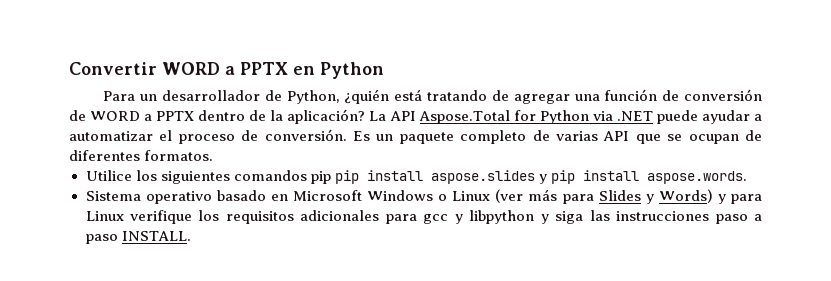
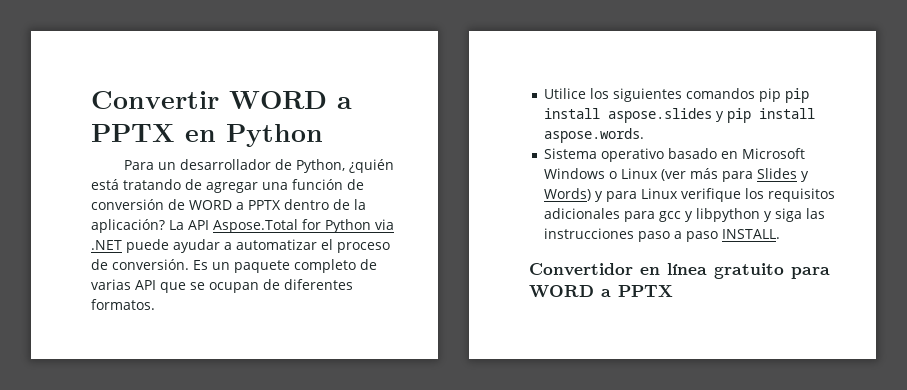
(191, 236) none -> [529,263,830,279] [529,285,673,298] // Convertidor en línea gratuito para WORD a PPTX

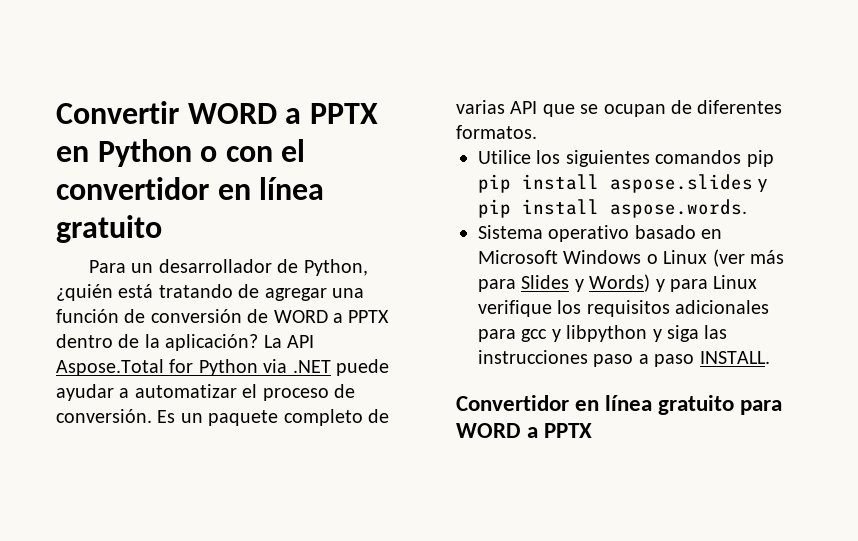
(323, 135) none -> [200,139,306,162] [56,177,325,200] [56,215,162,243] o con el convertidor en línea gratuito

